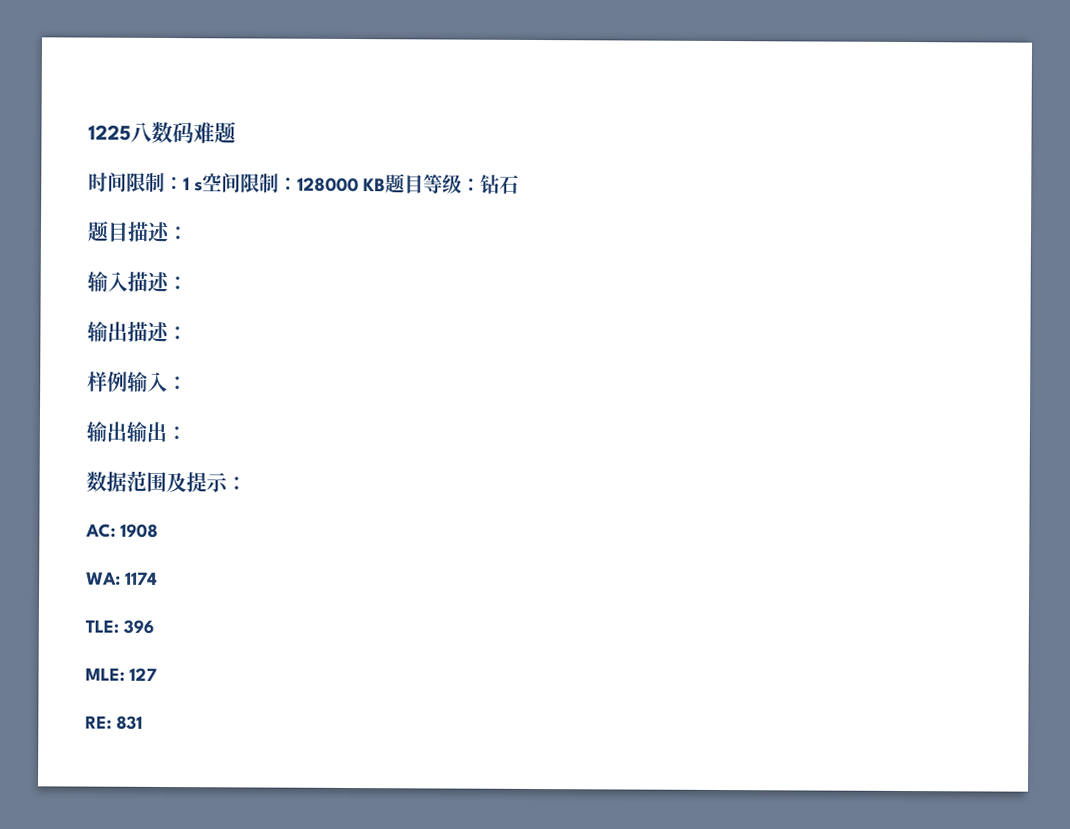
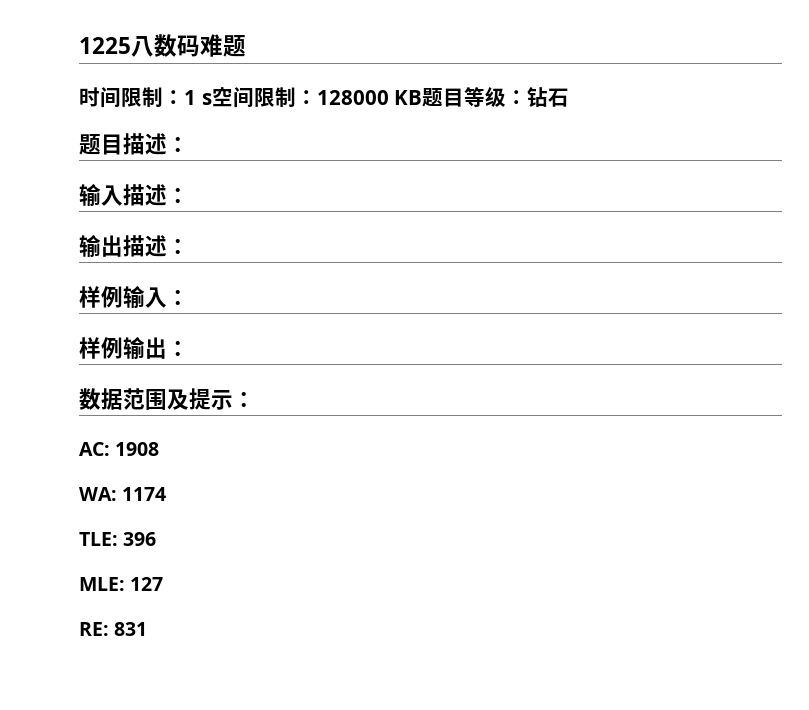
[86,420,127,442] 输出 -> [79,337,123,359] 样例

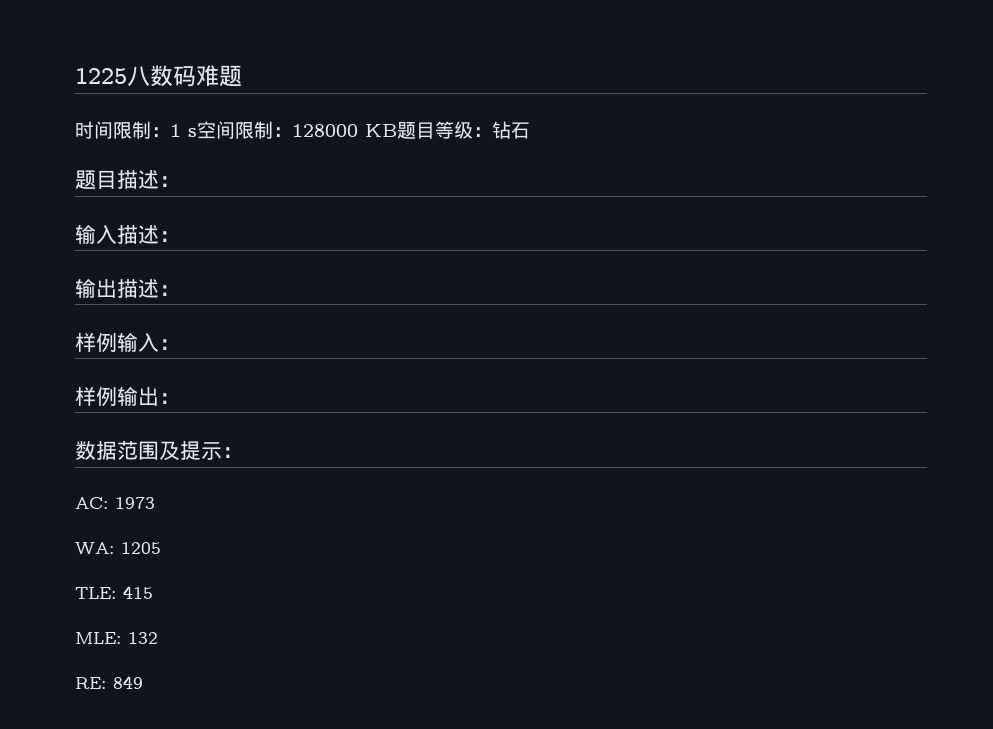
[115,442,160,456] 1908 -> [115,497,155,509] 1973
[122,487,167,501] 1174 -> [121,542,161,554] 1205
[123,532,157,546] 396 -> [123,586,153,599] 415
[130,577,164,591] 127 -> [128,632,158,644] 132
[114,622,148,636] 831 -> [113,676,143,689] 849

